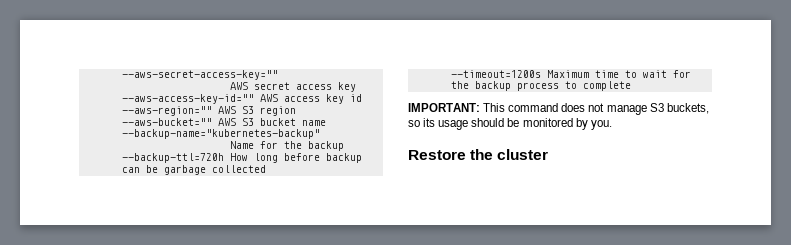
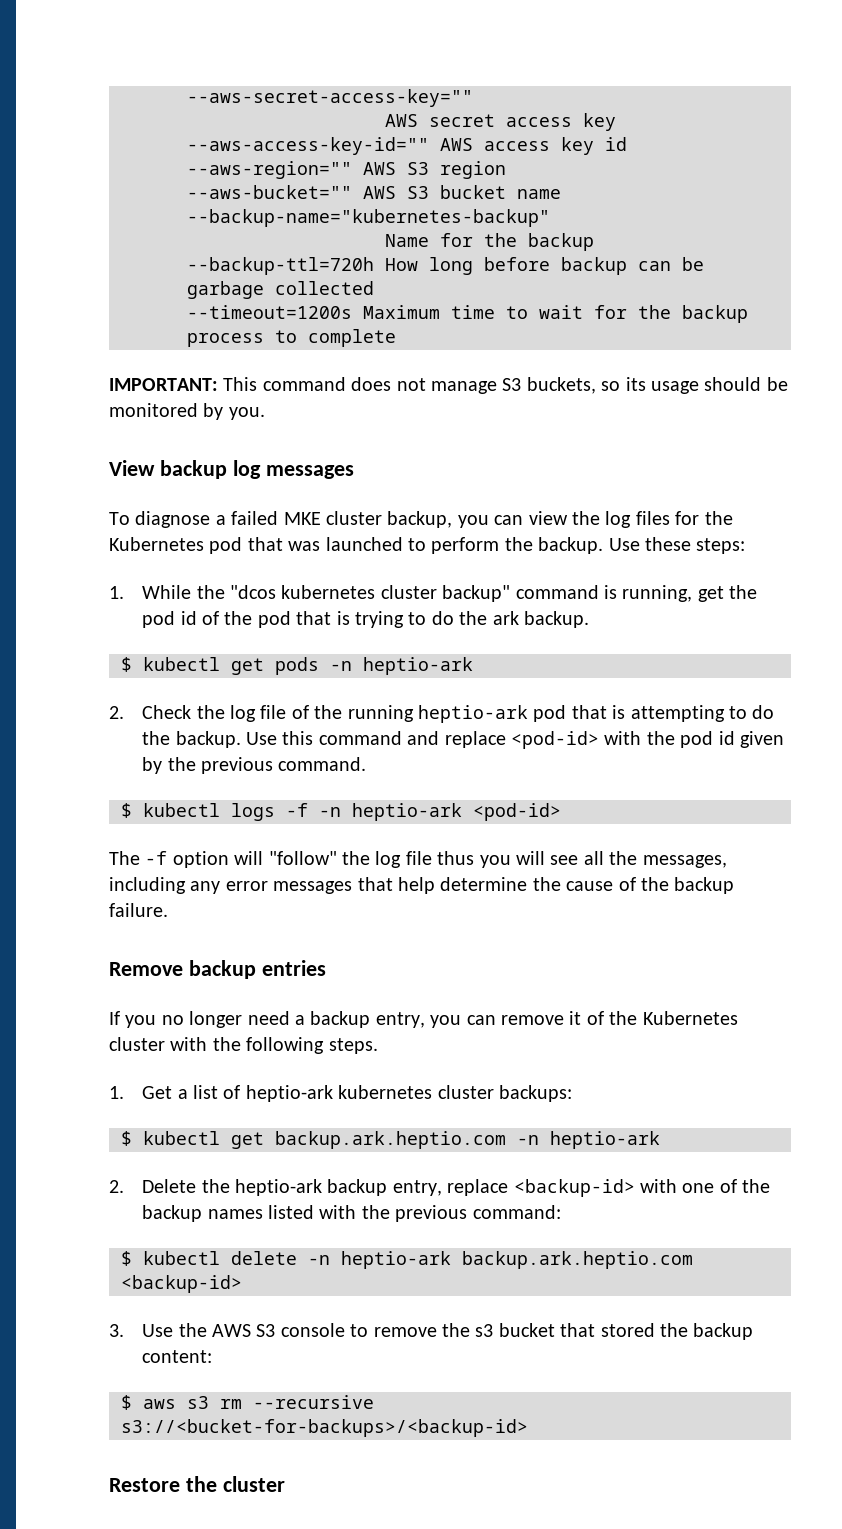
(612, 125) none -> [109,460,354,479] [109,511,733,528] [109,537,746,554] [109,585,758,602] [142,611,589,628] [121,657,473,675] [109,705,775,723] [142,731,784,749] [142,757,367,774] [121,803,561,821] [109,851,727,868] [109,877,735,894] [109,903,168,917] [109,960,326,979] [109,1011,738,1028] [109,1037,378,1054] [109,1085,572,1102] [121,1131,660,1149] [109,1179,771,1197] [142,1205,561,1222] [121,1251,693,1269] [121,1275,242,1293] [109,1323,754,1340] [142,1350,213,1363] [121,1395,374,1410] [121,1419,528,1437] // View backup log messages // To diagnose a failed MKE cluster backup, you can view the log files for the Kubernetes pod that was launched to perform the backup. Use these steps: // 1. While the "dcos kubernetes cluster backup" command is running, get the pod id of the pod that is trying to do the ark backup. // $ kubectl get pods -n heptio-ark // 2. Check the log file of the running heptio-ark pod that is attempting to do the backup. Use this command and replace <pod-id> with the pod id given by the previous command. // $ kubectl logs -f -n heptio-ark <pod-id> // The -f option will "follow" the log file thus you will see all the messages, including any error messages that help determine the cause of the backup failure. // Remove backup entries // If you no longer need a backup entry, you can remove it of the Kubernetes cluster with the following steps. // 1. Get a list of heptio-ark kubernetes cluster backups: // $ kubectl get backup.ark.heptio.com -n heptio-ark // 2. Delete the heptio-ark backup entry, replace <backup-id> with one of the backup names listed with the previous command: // $ kubectl delete -n heptio-ark backup.ark.heptio.com <backup-id> // 3. Use the AWS S3 console to remove the s3 bucket that stored the backup content: // $ aws s3 rm --recursive s3://<bucket-for-backups>/<backup-id>

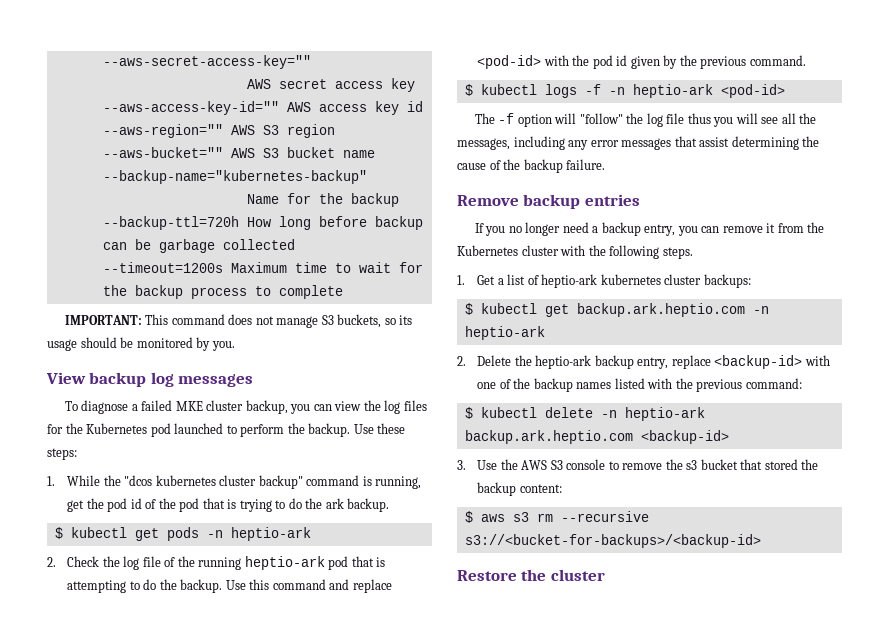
[247,537,321,551] that was -> (171, 430) none
[398,877,528,894] help determine -> [699,136,799,150] assist determining
[586,1011,604,1025] of -> [777,223,804,233] from

